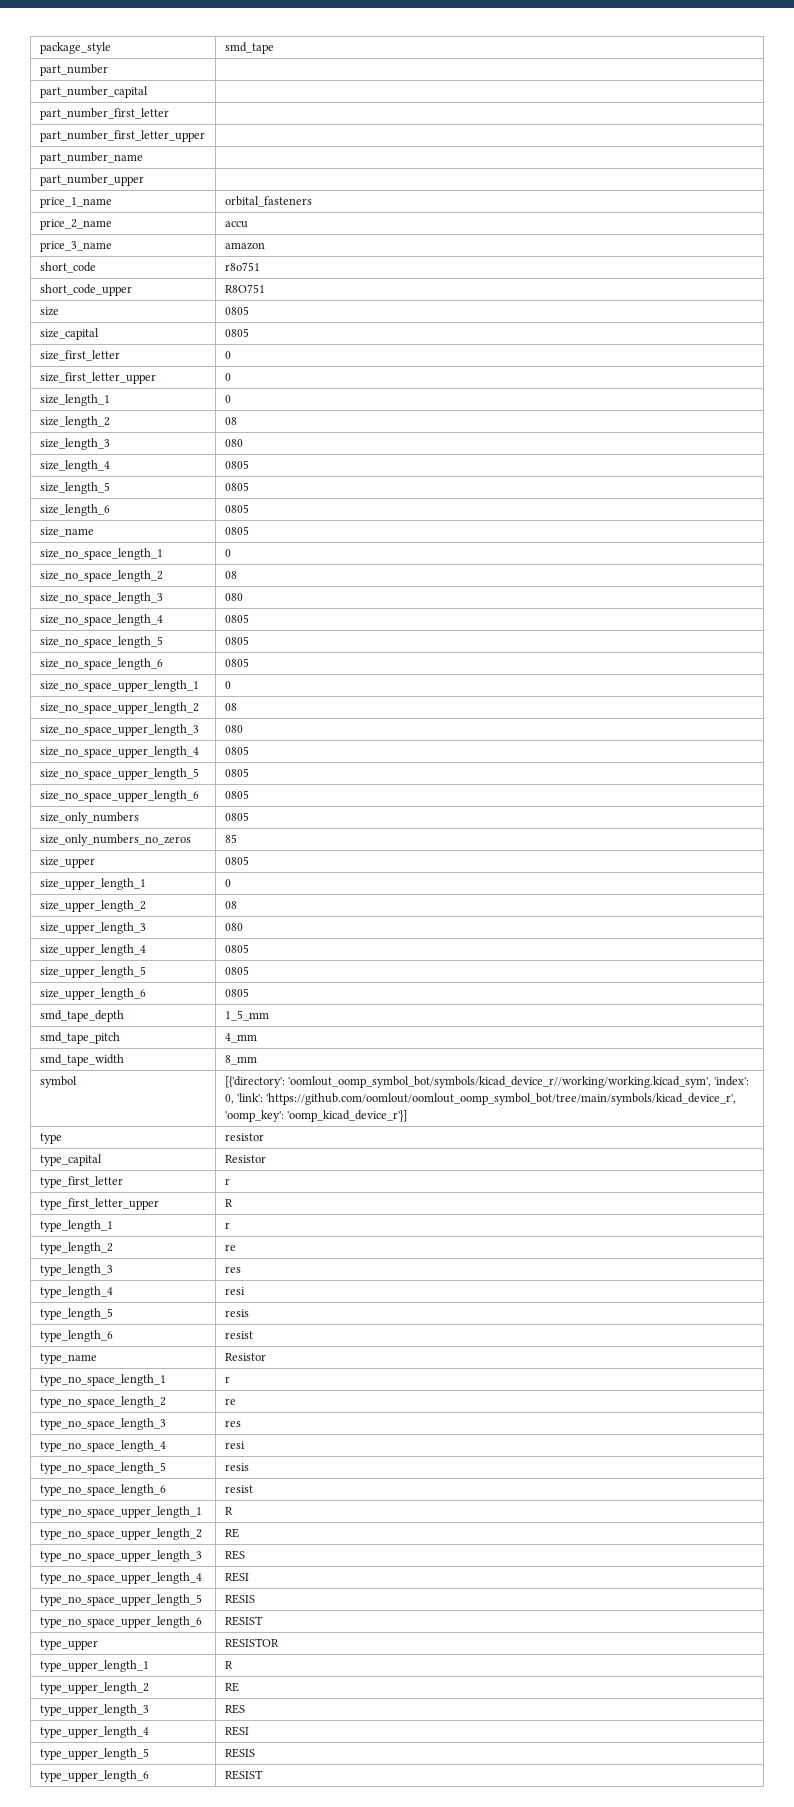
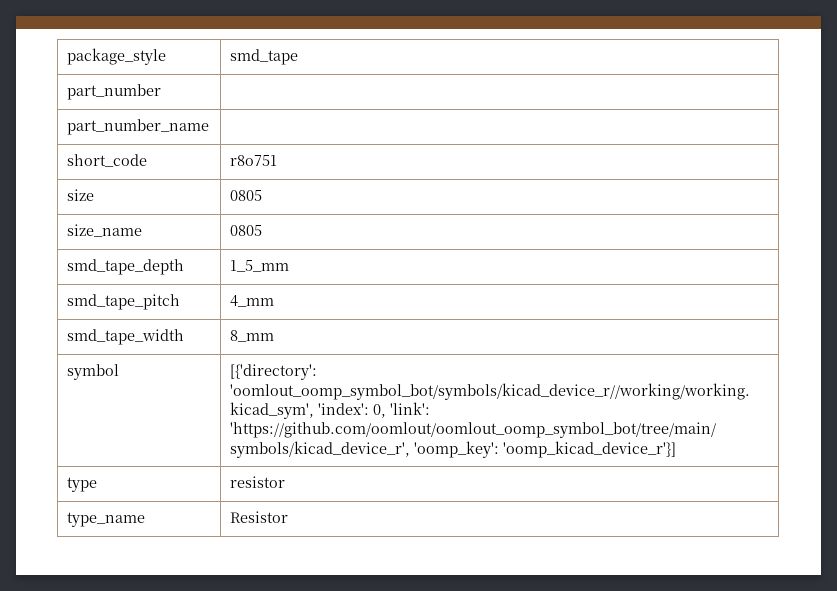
[39,86,148,98] [39,108,169,120] [39,130,205,142] [39,152,143,164] [39,174,144,186] [39,197,112,208] [224,196,312,207] [39,219,112,230] [224,221,248,228] [39,241,112,252] [224,242,265,250] part_number_capital | // part_number_first_letter | // part_number_first_letter_upper | // part_number_name | // part_number_upper | // price_1_name | orbital_fasteners // price_2_name | accu // price_3_name | amazon -> [67,119,210,135] part_number_name |
[39,284,132,296] [224,284,265,293] // short_code_upper | R8O751 -> (278, 160) none
[39,328,99,340] [224,328,249,337] [39,350,120,361] [224,351,231,359] [39,372,156,384] [224,373,231,381] [39,394,110,406] [224,395,231,403] [39,416,110,428] [224,417,237,425] [39,438,110,450] [224,439,243,447] [39,460,110,472] [224,460,249,469] [39,482,110,494] [224,482,249,491] [39,504,110,516] [224,504,249,513] [39,527,94,537] [224,526,249,535] [39,548,163,560] [224,549,231,557] [39,570,163,582] [224,571,237,579] [39,592,163,604] [224,593,243,601] [39,614,163,626] [224,614,249,623] [39,636,163,648] [224,636,249,645] [39,658,163,670] [224,658,249,667] [39,680,199,692] [224,681,231,689] [39,702,199,714] [224,703,237,711] [39,724,199,736] [224,725,243,733] [39,746,199,758] [224,746,249,755] [39,768,199,780] [224,768,249,777] [39,790,199,802] [224,790,249,799] [39,812,139,824] [224,812,249,821] [39,834,191,846] [224,834,237,843] [39,857,95,868] [224,856,249,865] [39,878,146,890] [224,879,231,887] [39,900,146,912] [224,901,237,909] [39,922,146,934] [224,923,243,931] [39,944,146,956] [224,944,249,953] [39,966,146,978] [224,966,249,975] [39,988,146,1000] size_capital | 0805 // size_first_letter | 0 // size_first_letter_upper | 0 // size_length_1 | 0 // size_length_2 | 08 // size_length_3 | 080 // size_length_4 | 0805 // size_length_5 | 0805 // size_length_6 | 0805 // size_name | 0805 // size_no_space_length_1 | 0 // size_no_space_length_2 | 08 // size_no_space_length_3 | 080 // size_no_space_length_4 | 0805 // size_no_space_length_5 | 0805 // size_no_space_length_6 | 0805 // size_no_space_upper_length_1 | 0 // size_no_space_upper_length_2 | 08 // size_no_space_upper_length_3 | 080 // size_no_space_upper_length_4 | 0805 // size_no_space_upper_length_5 | 0805 // size_no_space_upper_length_6 | 0805 // size_only_numbers | 0805 // size_only_numbers_no_zeros | 85 // size_upper | 0805 // size_upper_length_1 | 0 // size_upper_length_2 | 08 // size_upper_length_3 | 080 // size_upper_length_4 | 0805 // size_upper_length_5 | 0805 // size_upper_length_6 -> [67,224,143,237] size_name
[39,1154,102,1166] [224,1155,266,1163] [39,1176,123,1188] [224,1178,230,1185] [39,1198,159,1210] [224,1199,233,1207] [39,1220,113,1232] [224,1222,230,1229] [39,1242,113,1254] [224,1244,236,1251] [39,1264,113,1276] [224,1266,241,1273] [39,1286,113,1298] [224,1287,245,1295] [39,1308,113,1320] [224,1309,249,1317] [39,1330,113,1342] [224,1331,253,1339] [39,1353,97,1364] [224,1353,266,1361] [39,1374,166,1386] [224,1376,230,1383] [39,1396,166,1408] [224,1398,236,1405] [39,1418,166,1430] [224,1420,241,1427] [39,1440,166,1452] [224,1441,245,1449] [39,1462,166,1474] [224,1463,249,1471] [39,1484,166,1496] [224,1485,253,1493] [39,1506,202,1518] [224,1507,233,1515] [39,1528,202,1540] [224,1528,239,1538] [39,1550,202,1562] [224,1550,245,1560] [39,1572,202,1584] [224,1572,249,1582] [39,1594,202,1606] [224,1594,255,1604] [39,1616,202,1628] [224,1616,263,1626] [39,1639,98,1650] [224,1638,279,1648] [39,1660,149,1672] [224,1661,233,1669] [39,1682,149,1694] [224,1682,239,1692] [39,1704,149,1716] [224,1704,245,1714] [39,1726,149,1738] [224,1726,249,1736] [39,1748,149,1760] [224,1748,255,1758] [39,1770,149,1782] [224,1770,263,1780] type_capital | Resistor // type_first_letter | r // type_first_letter_upper | R // type_length_1 | r // type_length_2 | re // type_length_3 | res // type_length_4 | resi // type_length_5 | resis // type_length_6 | resist // type_name | Resistor // type_no_space_length_1 | r // type_no_space_length_2 | re // type_no_space_length_3 | res // type_no_space_length_4 | resi // type_no_space_length_5 | resis // type_no_space_length_6 | resist // type_no_space_upper_length_1 | R // type_no_space_upper_length_2 | RE // type_no_space_upper_length_3 | RES // type_no_space_upper_length_4 | RESI // type_no_space_upper_length_5 | RESIS // type_no_space_upper_length_6 | RESIST // type_upper | RESISTOR // type_upper_length_1 | R // type_upper_length_2 | RE // type_upper_length_3 | RES // type_upper_length_4 | RESI // type_upper_length_5 | RESIS // type_upper_length_6 | RESIST -> [67,512,146,527] [230,511,289,523] type_name | Resistor

